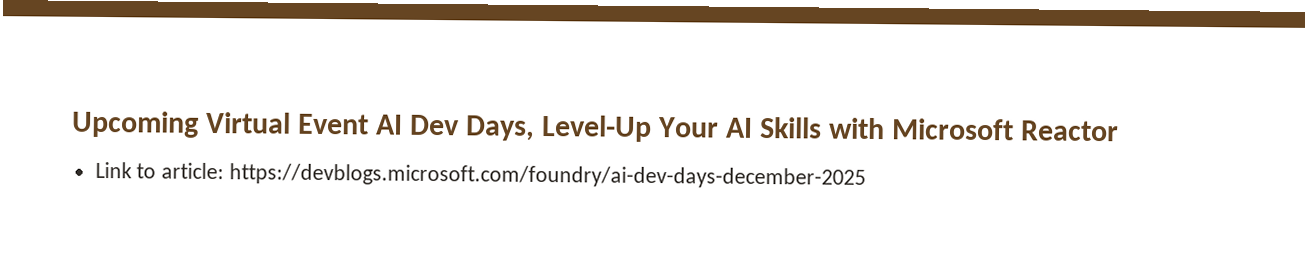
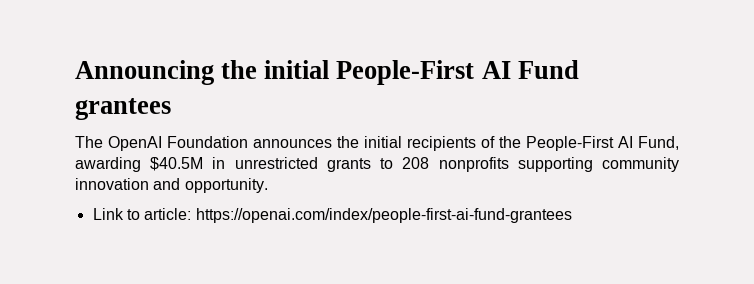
[71,110,1119,142] Upcoming Virtual Event AI Dev Days, Level-Up Your AI Skills with Microsoft Reactor -> [75,60,579,85] [75,98,171,120] [75,136,679,151] [75,157,679,172] [75,178,268,193] Announcing the initial People-First AI Fund grantees // The OpenAI Foundation announces the initial recipients of the People-First AI Fund, awarding $40.5M in unrestricted grants to 208 nonprofits supporting community innovation and opportunity.
[229,163,867,189] https://devblogs.microsoft.com/foundry/ai-dev-days-december-2025 -> [195,208,572,223] https://openai.com/index/people-first-ai-fund-grantees

